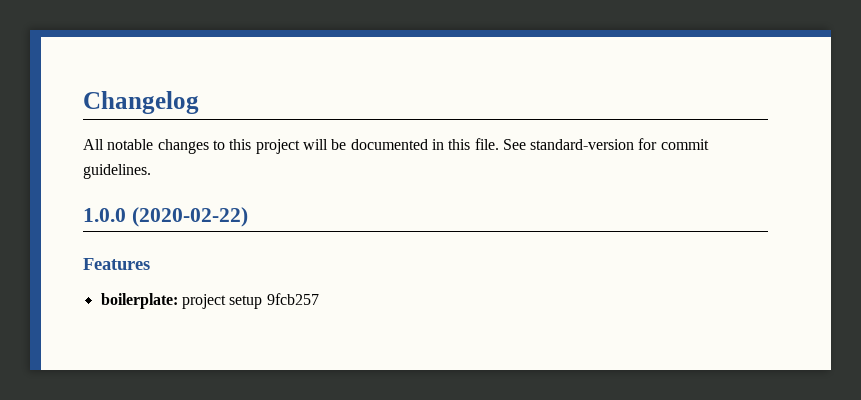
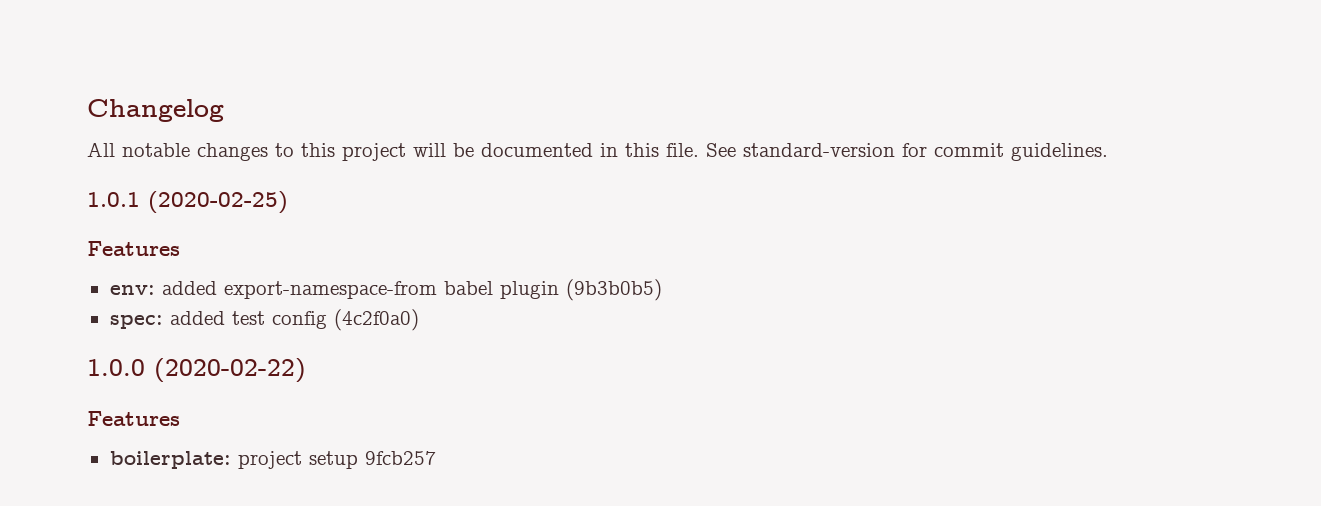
(151, 171) none -> [87,191,288,214] [87,241,180,256] [109,279,662,301] [109,309,419,331] // 1.0.1 (2020-02-25) // Features // env: added export-namespace-from babel plugin (9b3b0b5) // spec: added test config (4c2f0a0)

